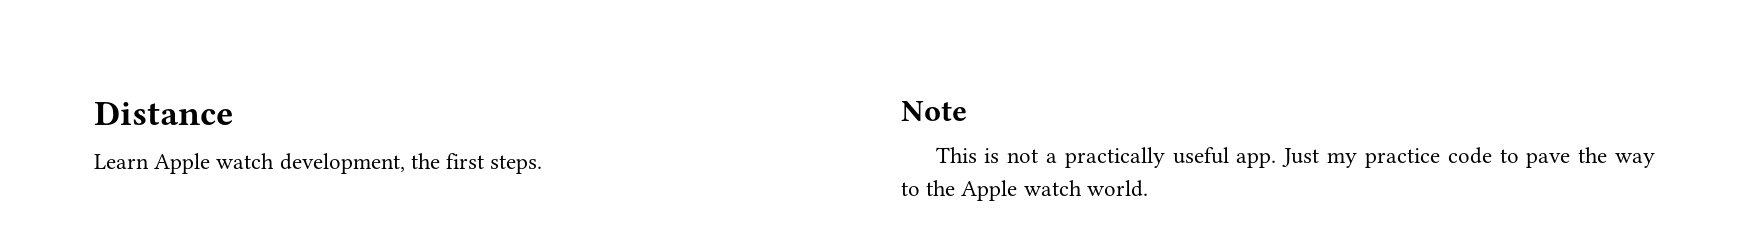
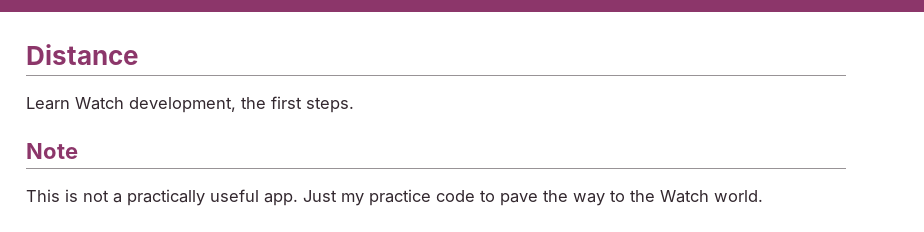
[154,153,275,174] Apple watch -> [75,97,124,110] Watch
[961,180,1082,201] Apple watch -> [660,190,709,203] Watch

